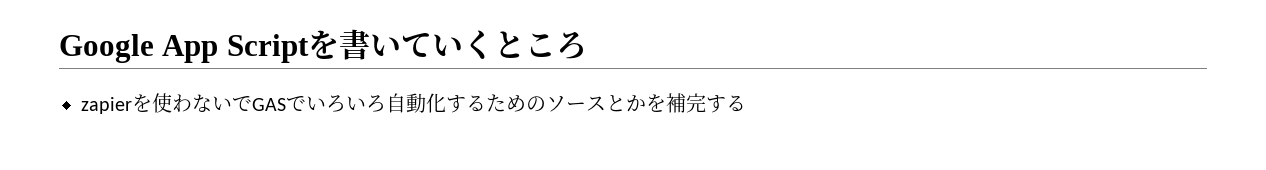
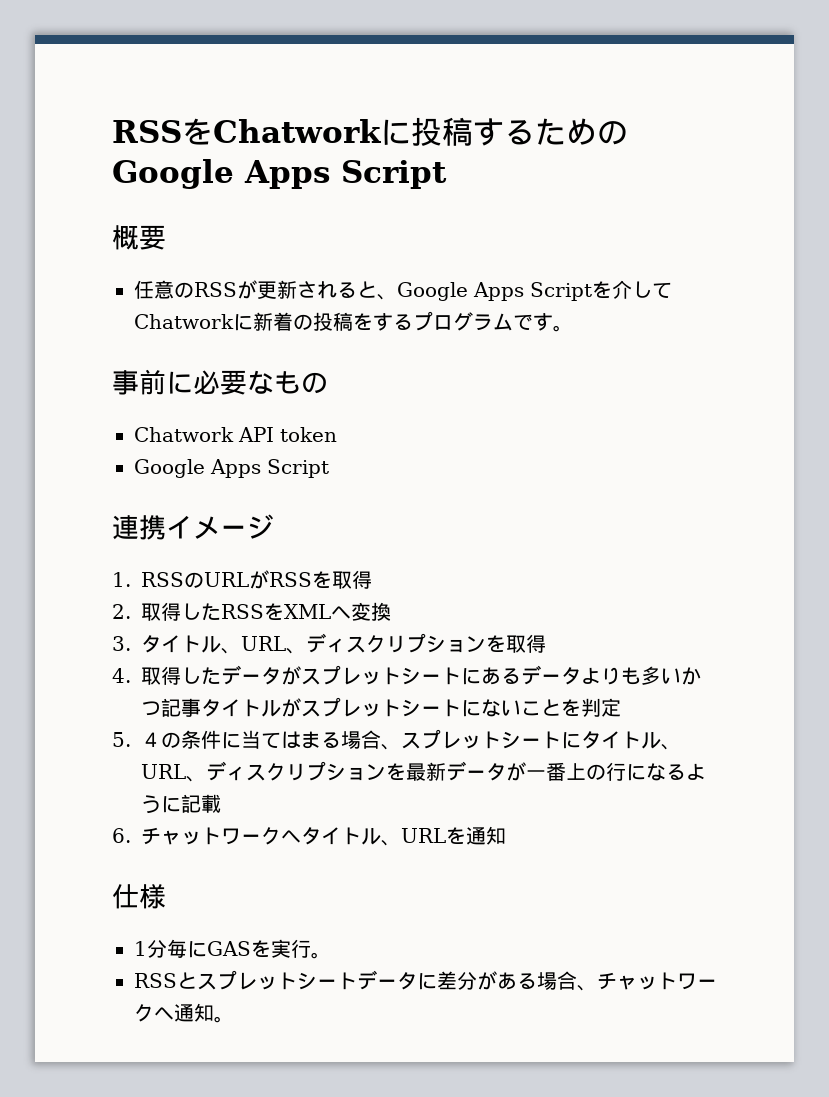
[59,29,587,63] [81,93,746,114] Google App Scriptを書いていくところ // zapierを使わないでGASでいろいろ自動化するためのソースとかを補完する -> [112,117,628,146] [112,159,447,189] [112,225,166,250] [134,280,672,301] [134,311,573,332] [112,369,328,395] [134,427,337,442] [134,459,329,478] [112,514,274,540] [112,570,373,589] [112,602,392,621] [112,633,547,654] [112,665,702,685] [141,697,622,717] [112,729,682,750] [141,761,707,782] [141,794,222,814] [112,826,507,846] [112,884,166,909] [134,939,331,959] [134,970,717,991] [134,1003,234,1023] RSSをChatworkに投稿するためのGoogle Apps Script // 概要 // 任意のRSSが更新されると、Google Apps Scriptを介してChatworkに新着の投稿をするプログラムです。 // 事前に必要なもの // Chatwork API token // Google Apps Script // 連携イメージ // 1. RSSのURLがRSSを取得 // 2.取得したRSSをXMLへ変換 // 3.タイトル、URL、ディスクリプションを取得 // 4.取得したデータがスプレットシートにあるデータよりも多いかつ記事タイトルがスプレットシートにないことを判定 // 5.４の条件に当てはまる場合、スプレットシートにタイトル、URL、ディスクリプションを最新データが一番上の行になるように記載 // 6.チャットワークへタイトル、URLを通知 // 仕様 // 1分毎にGASを実行。 // RSSとスプレットシートデータに差分がある場合、チャットワークへ通知。

